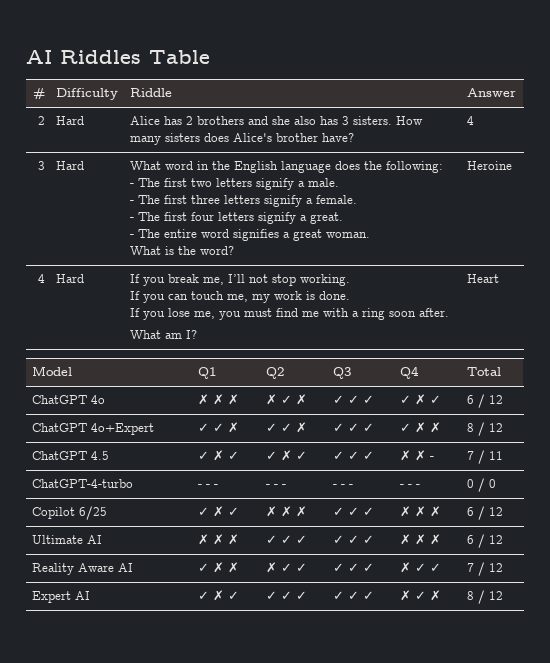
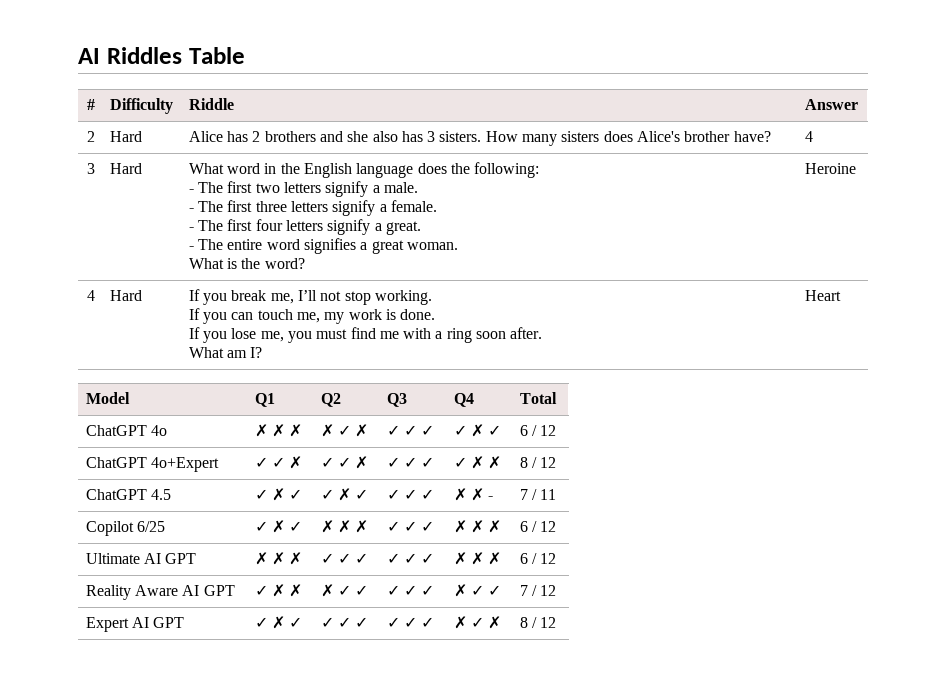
[31,479,133,488] [197,484,218,488] [265,484,286,488] [332,484,353,488] [399,484,420,488] [466,478,496,492] // ChatGPT-4-turbo | - - - | - - - | - - - | - - - | 0 / 0 -> (557, 494) none
(102, 539) none -> [165,553,197,564] GPT
(133, 567) none -> [203,585,235,596] GPT
(90, 595) none -> [153,617,185,628] GPT

